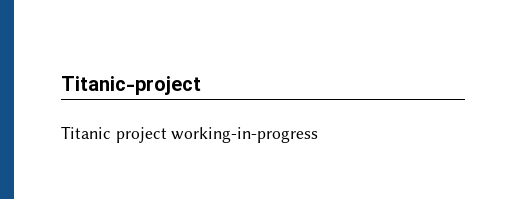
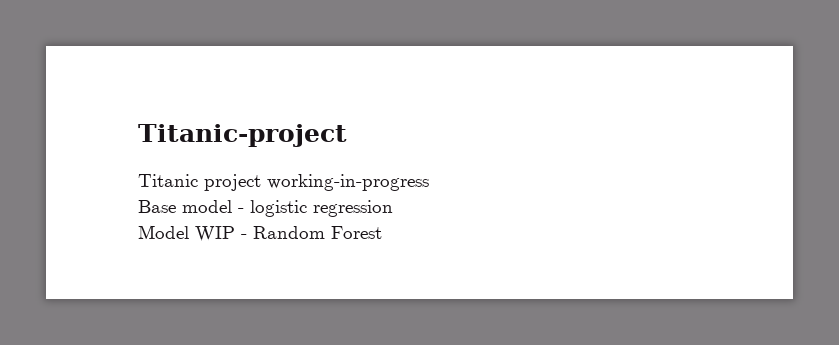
(319, 135) none -> [138,200,393,217] [138,225,382,242] // Base model - logistic regression // Model WIP - Random Forest

